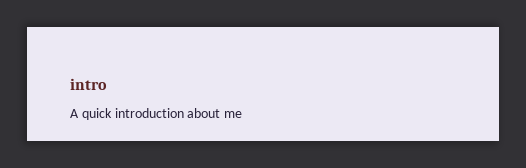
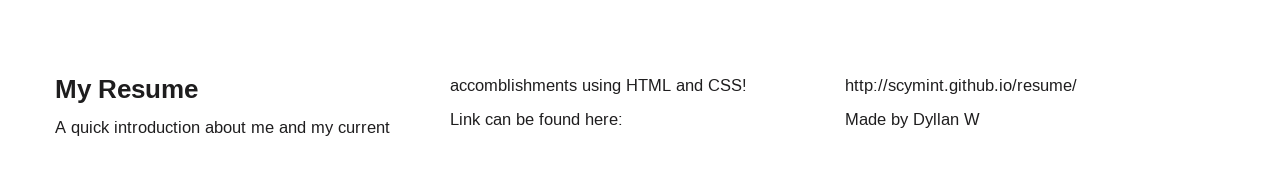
[70,78,107,90] intro -> [55,80,199,103] My Resume
(243, 114) none -> [279,121,390,136] [450,79,747,94] [450,113,623,125] [845,79,1077,94] [845,113,980,128] and my current accomblishments using HTML and CSS! // Link can be found here: http://scymint.github.io/resume/ // Made by Dyllan W

